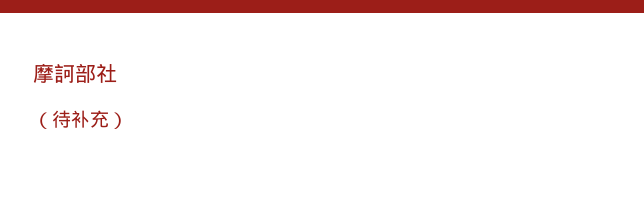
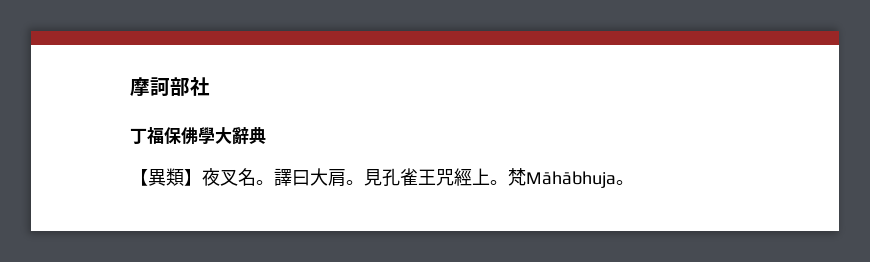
[33,110,128,129] （待补充） -> [130,127,266,145] [130,168,634,188] 丁福保佛學大辭典 // 【異類】夜叉名。譯曰大肩。見孔雀王咒經上。梵Māhābhuja。

